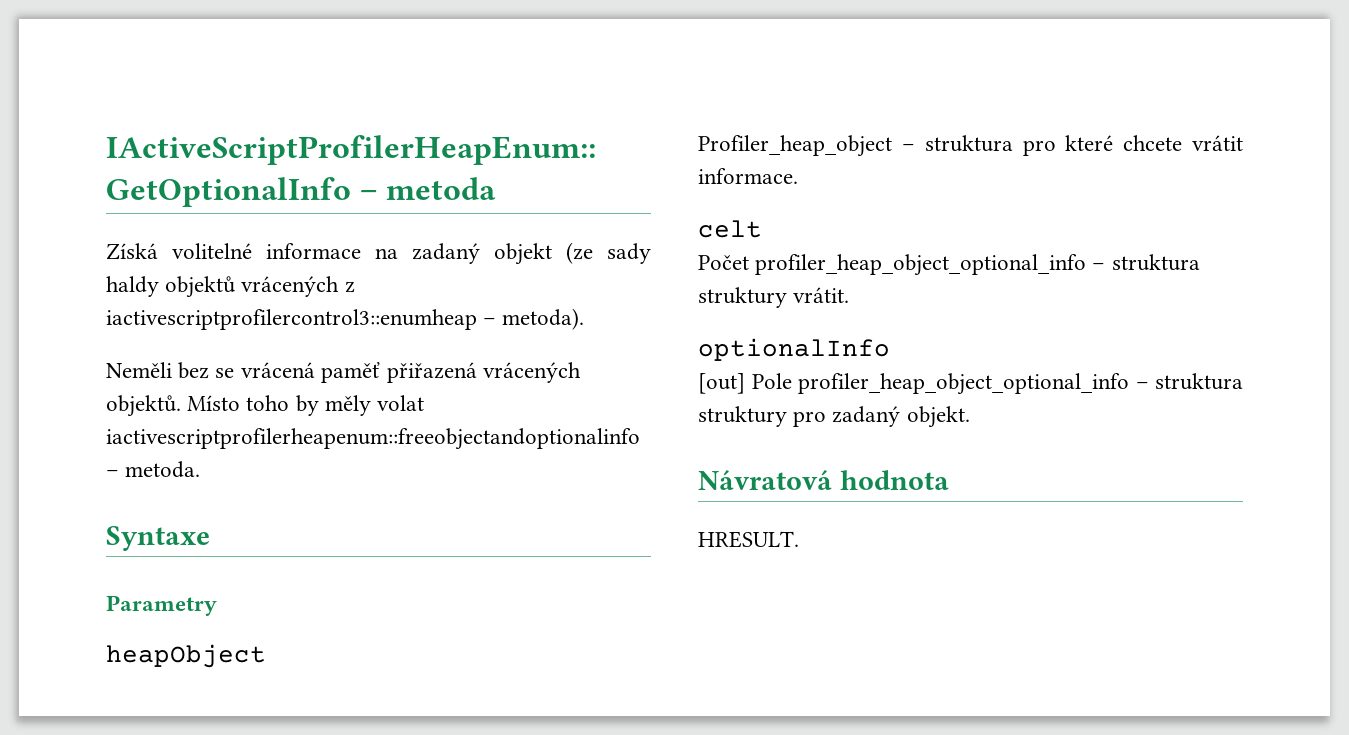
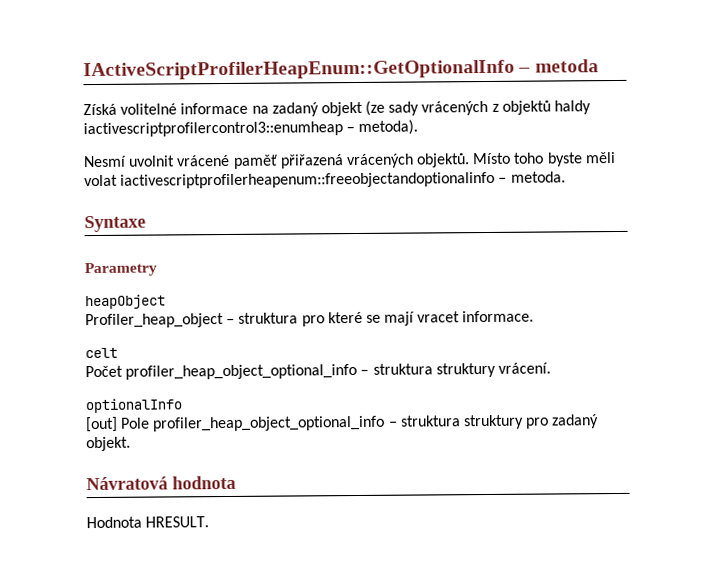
[106,276,355,298] haldy objektů vrácených z -> [421,100,592,116] vrácených z objektů haldy
[106,362,315,379] Neměli bez se vrácená -> [84,154,231,168] Nesmí uvolnit vrácené
[295,395,371,416] by měly -> [546,152,616,167] byste měli
[1123,135,1243,151] chcete vrátit -> [365,311,461,326] se mají vracet
[793,287,850,303] vrátit. -> [497,362,551,374] vrácení.
(949, 480) none -> [86,516,142,529] Hodnota

